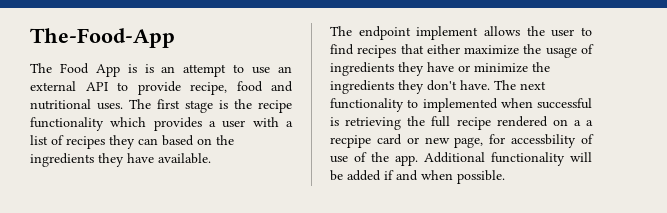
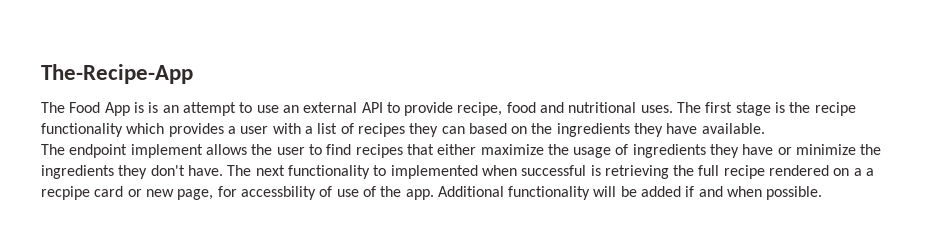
[30,28,175,48] The-Food-App -> [41,64,193,84] The-Recipe-App

